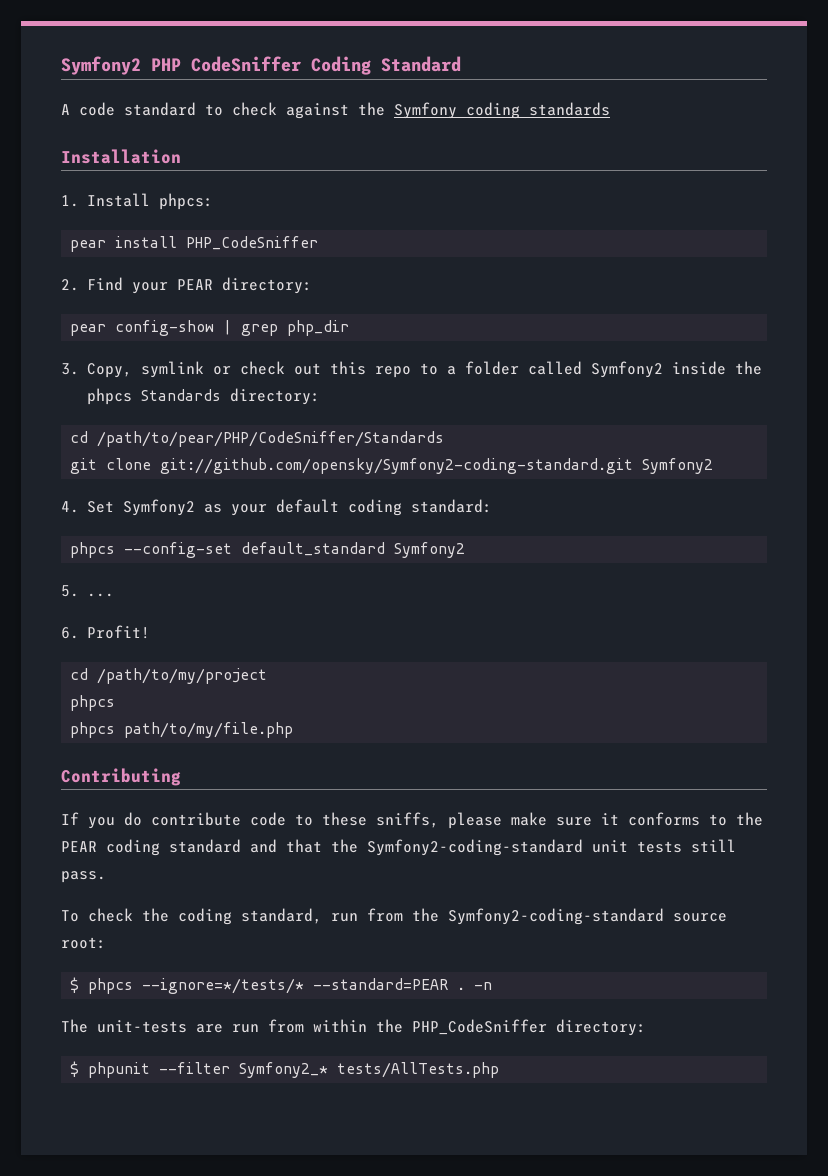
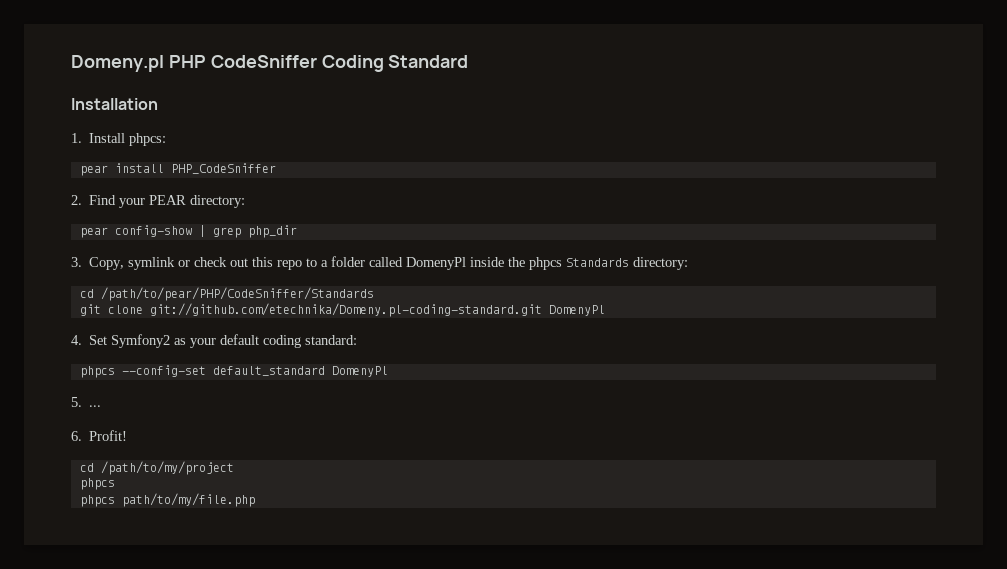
[61,56,141,75] Symfony2 -> [71,55,164,72] Domeny.pl
[61,102,610,119] // A code standard to check against the Symfony coding standards -> (469, 61) none
[590,361,663,378] Symfony2 -> [406,257,467,270] DomenyPl
[160,458,714,474] git://github.com/opensky/Symfony2-coding-standard.git Symfony2 -> [149,303,605,317] git://github.com/etechnika/Domeny.pl-coding-standard.git DomenyPl
[394,542,466,558] Symfony2 -> [331,366,388,377] DomenyPl
[61,768,181,786] [61,812,763,829] [61,839,736,856] [61,871,106,883] [61,908,727,925] [61,937,106,949] [70,977,493,994] [61,1019,646,1036] [70,1061,500,1078] // Contributing // If you do contribute code to these sniffs, please make sure it conforms to the PEAR coding standard and that the Symfony2-coding-standard unit tests still pass. // To check the coding standard, run from the Symfony2-coding-standard source root: // $ phpcs --ignore=*/tests/* --standard=PEAR . -n // The unit-tests are run from within the PHP_CodeSniffer directory: // $ phpunit --filter Symfony2_* tests/AllTests.php -> (255, 500) none

